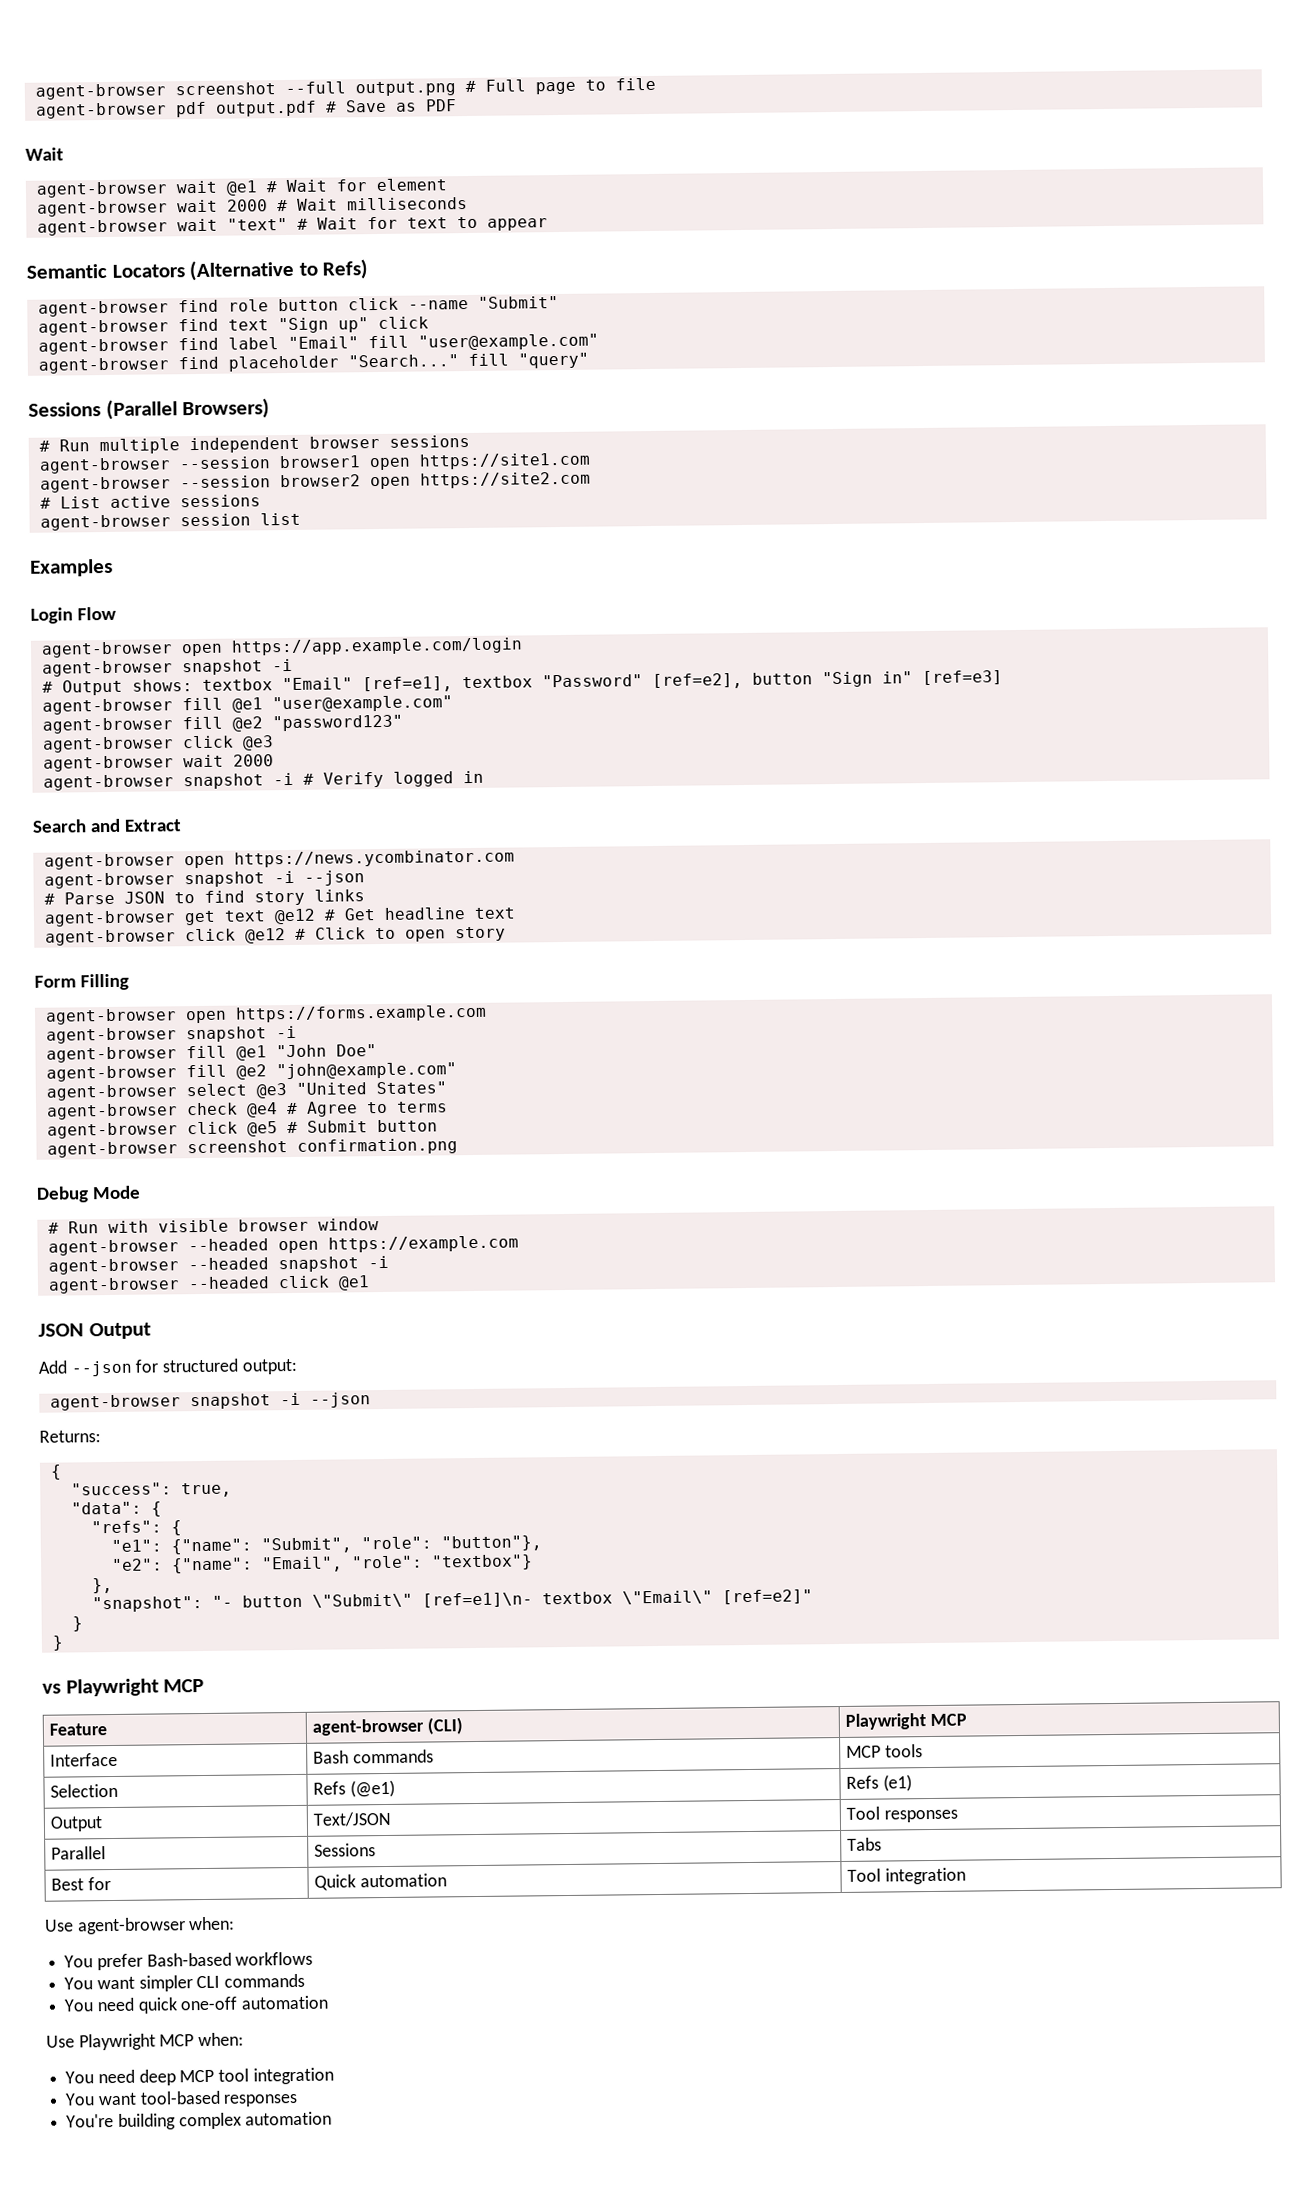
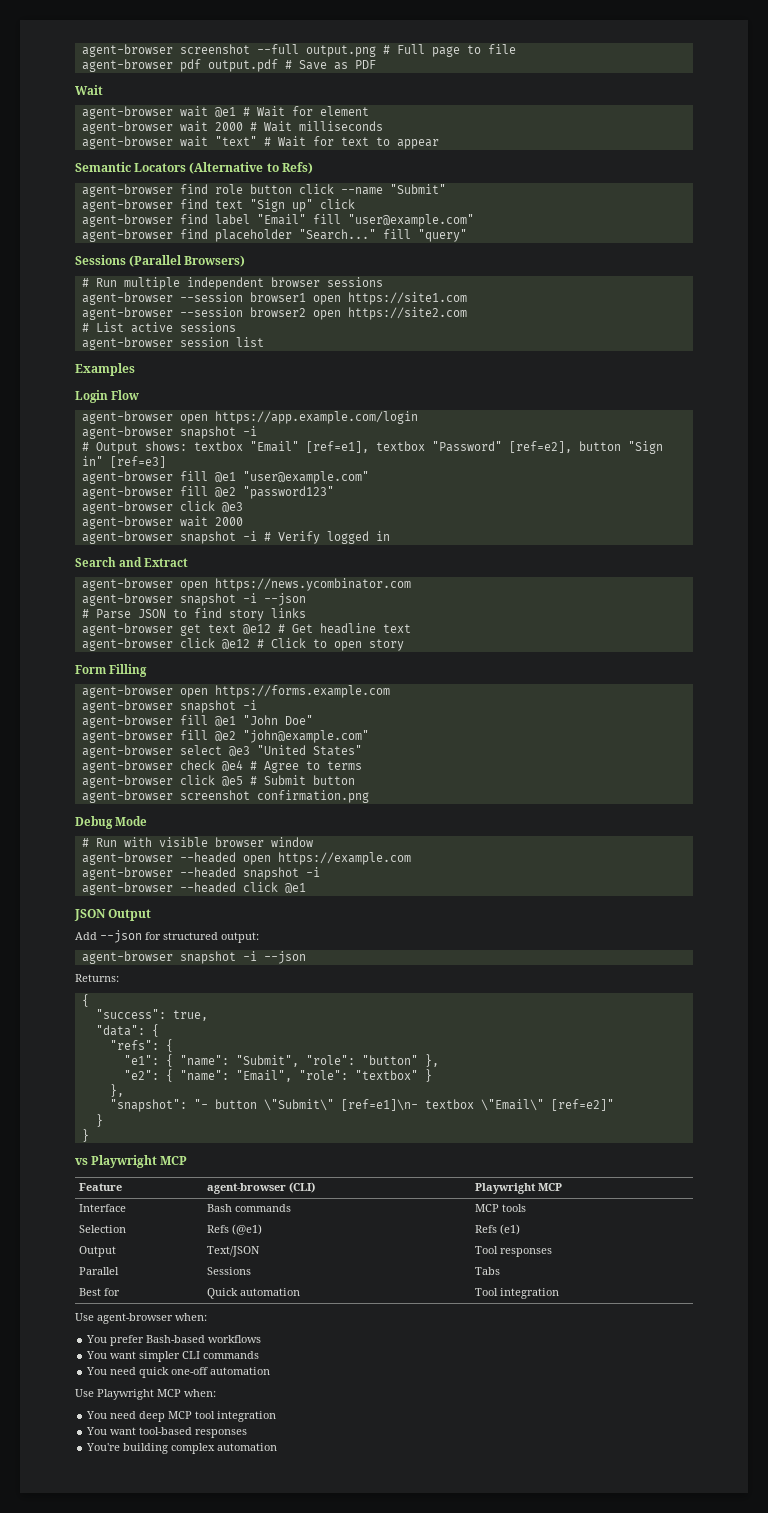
[170,1535,542,1555] [111,1554,533,1574] {"name": "Submit", "role": "button"}, // "e2": {"name": "Email", "role": "textbox"} -> [165,1054,439,1067] [123,1069,432,1082] { "name": "Submit", "role": "button" }, // "e2": { "name": "Email", "role": "textbox" }

